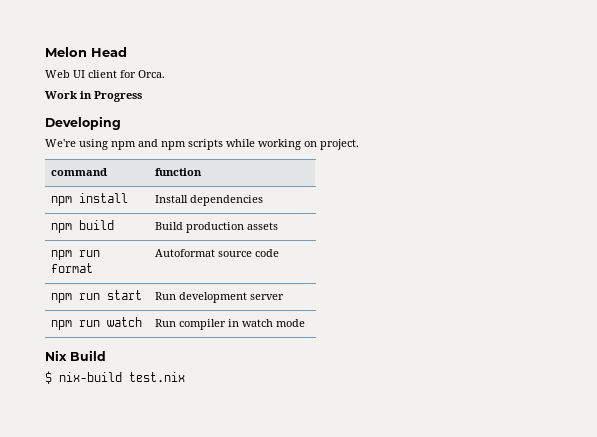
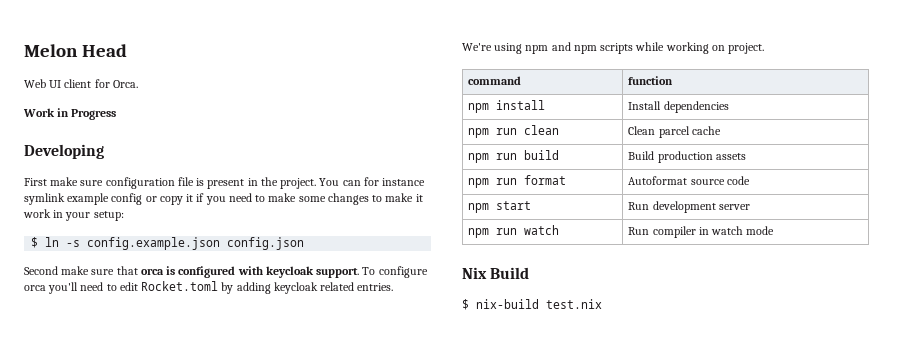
(121, 123) none -> [24,177,426,189] [24,193,423,205] [23,209,124,221] [31,237,305,250] [24,266,428,278] [24,281,394,294] // First make sure configuration file is present in the project. You can for instance symlink example config or copy it if you need to make some changes to make it work in your setup: // $ ln -s config.example.json config.json // Second make sure that orca is configured with keycloak support. To configure orca you'll need to edit Rocket.toml by adding keycloak related entries.
(72, 228) none -> [496,125,560,135] [628,126,721,138] [468,153,518,163] run clean | Clean parcel cache // npm run
[78,293,100,300] run -> (490, 208) none

